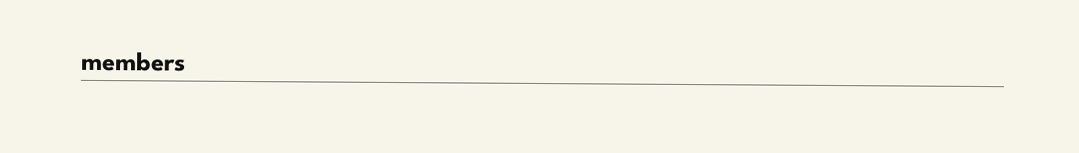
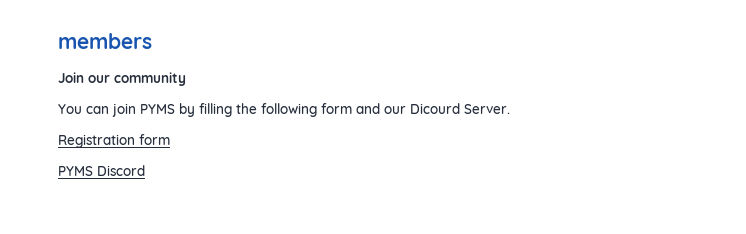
(186, 61) none -> [58,72,186,86] [58,103,510,117] [58,134,170,148] [58,165,145,176] // Join our community // You can join PYMS by filling the following form and our Dicourd Server. // Registration form // PYMS Discord

